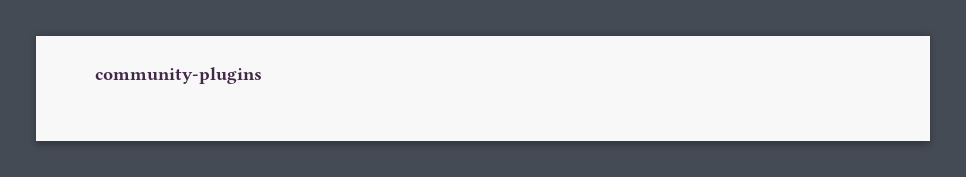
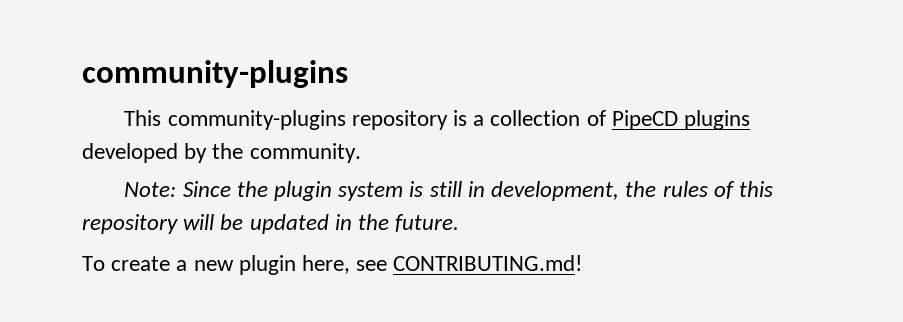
[95,67,262,84] community-plugins -> [82,60,348,88] [124,110,751,130] [82,143,361,163] [124,181,773,201] [82,214,460,234] [82,255,583,275] community-plugins // This community-plugins repository is a collection of PipeCD plugins developed by the community. // Note: Since the plugin system is still in development, the rules of this repository will be updated in the future. // To create a new plugin here, see CONTRIBUTING.md!

